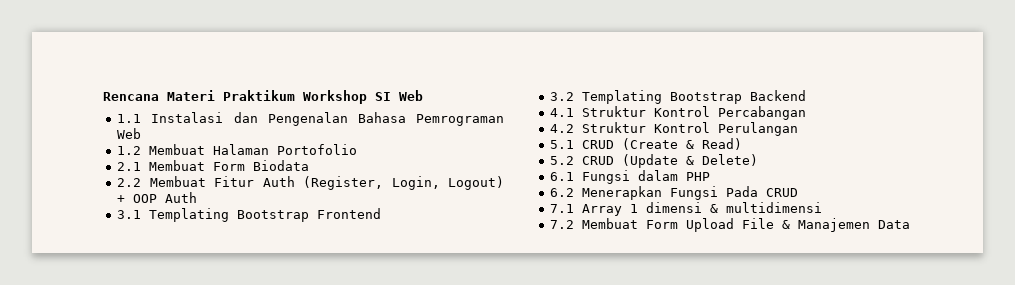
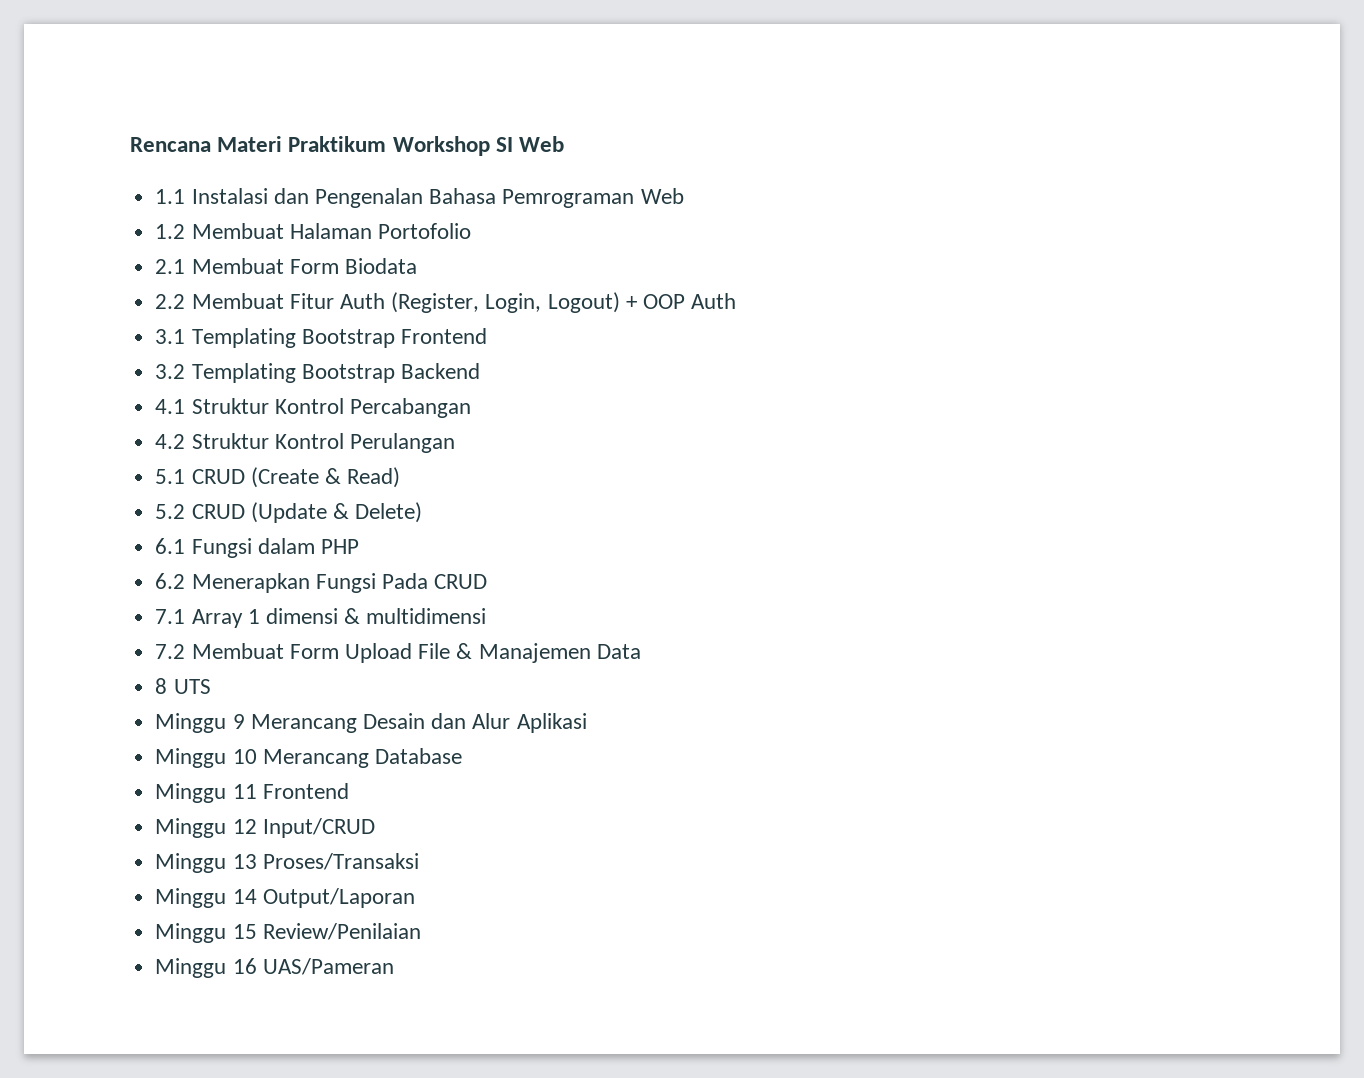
(911, 224) none -> [155,678,211,694] [155,713,587,733] [155,748,462,768] [155,783,349,803] [155,818,375,838] [155,853,419,873] [155,888,415,908] [155,923,421,943] [155,958,394,978] // 8 UTS // Minggu 9 Merancang Desain dan Alur Aplikasi // Minggu 10 Merancang Database // Minggu 11 Frontend // Minggu 12 Input/CRUD // Minggu 13 Proses/Transaksi // Minggu 14 Output/Laporan // Minggu 15 Review/Penilaian // Minggu 16 UAS/Pameran

